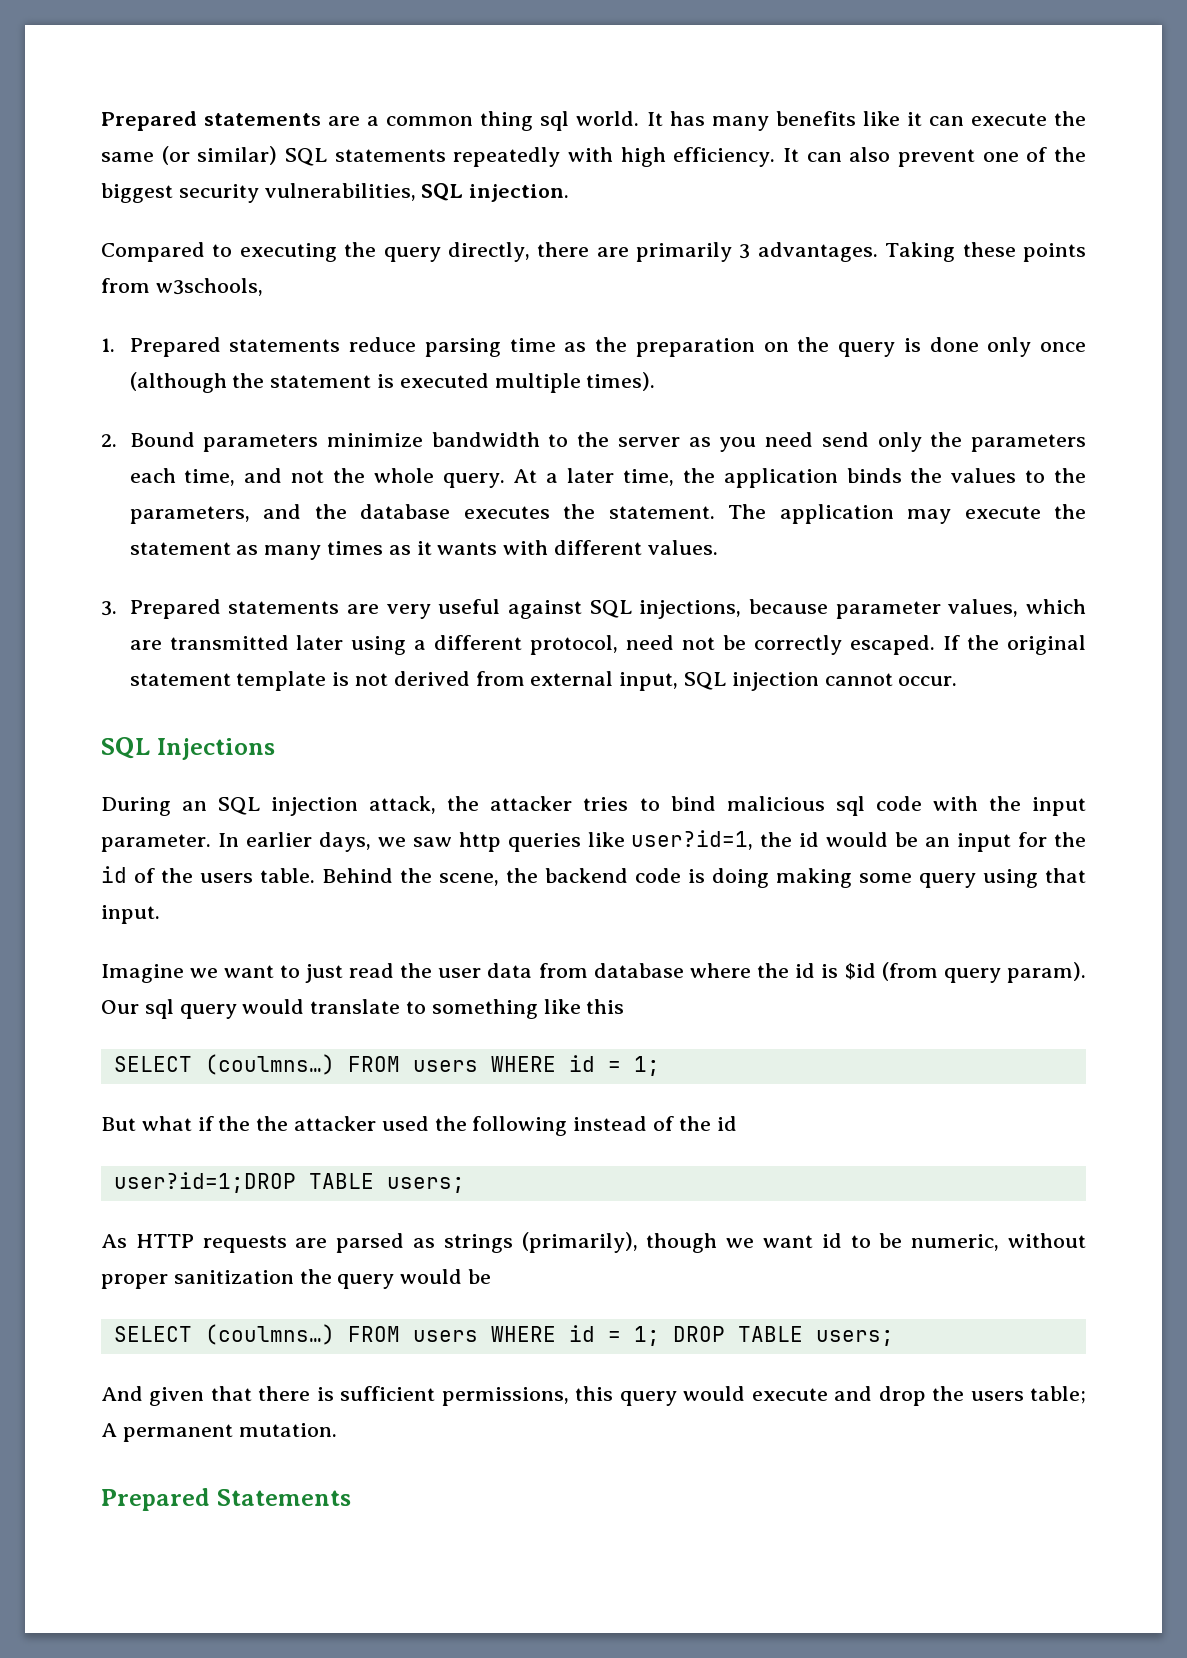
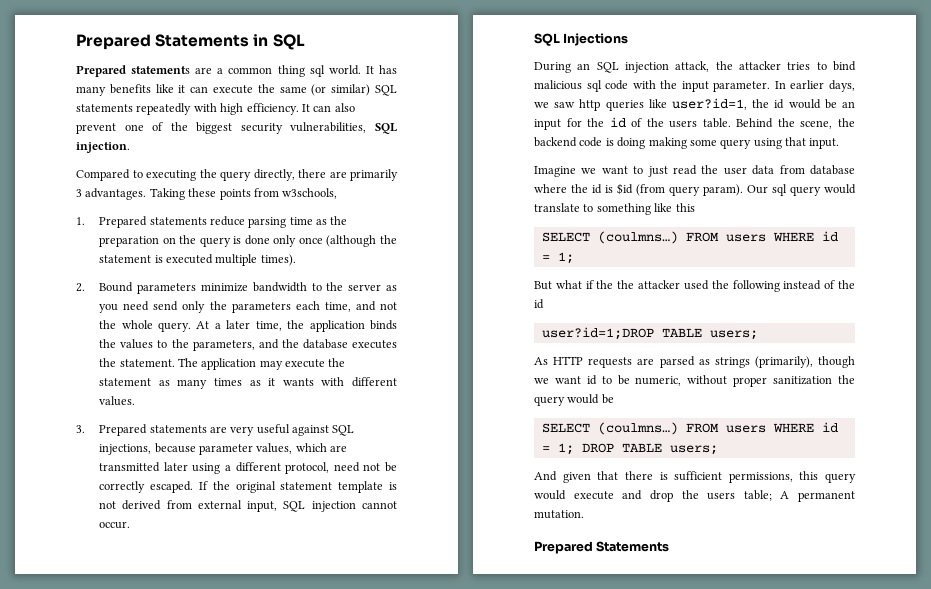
[101,111,197,131] Prepared -> [76,34,305,50] [76,65,126,77] Prepared Statements in SQL // Prepared

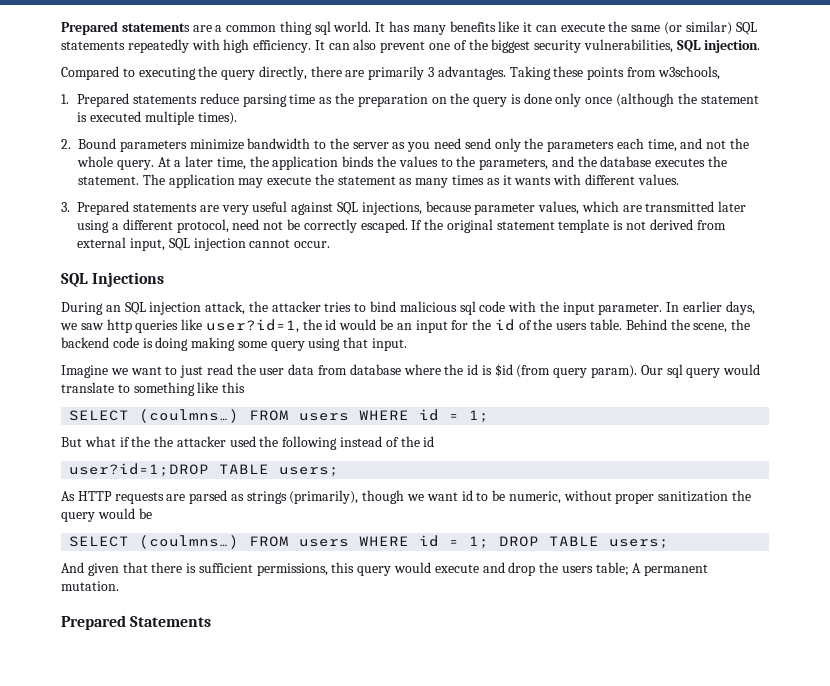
[76,34,305,50] [76,65,126,77] Prepared Statements in SQL // Prepared -> [61,21,118,35] Prepared

